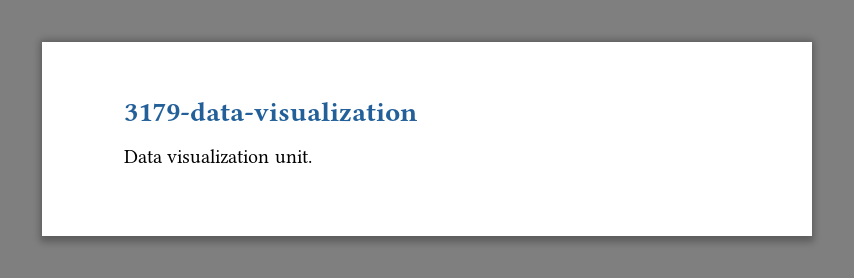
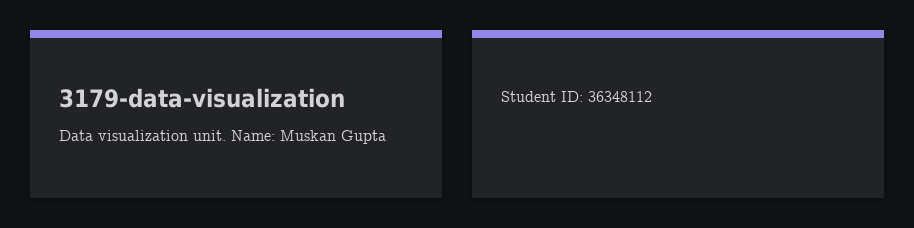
(312, 157) none -> [231,130,386,144] [501,91,652,102] Name: Muskan Gupta Student ID: 36348112

